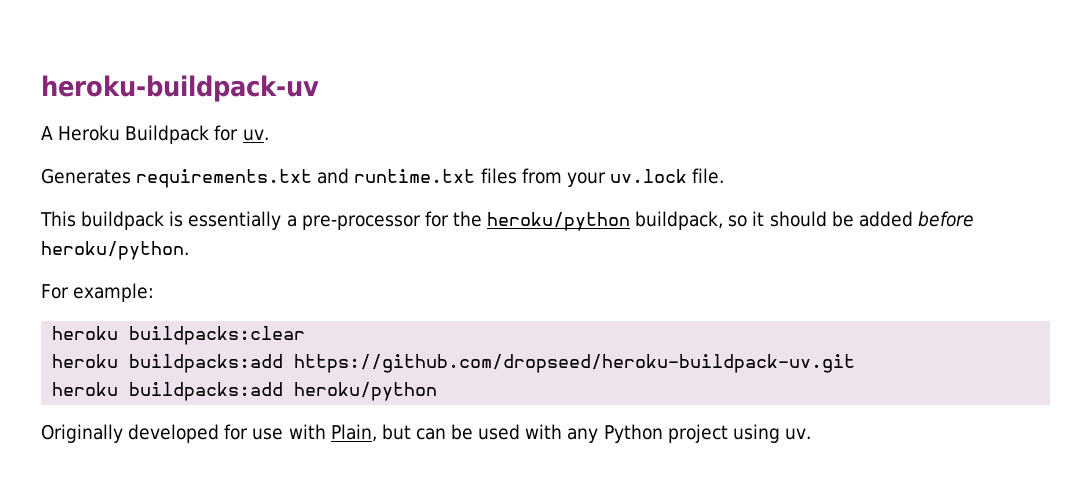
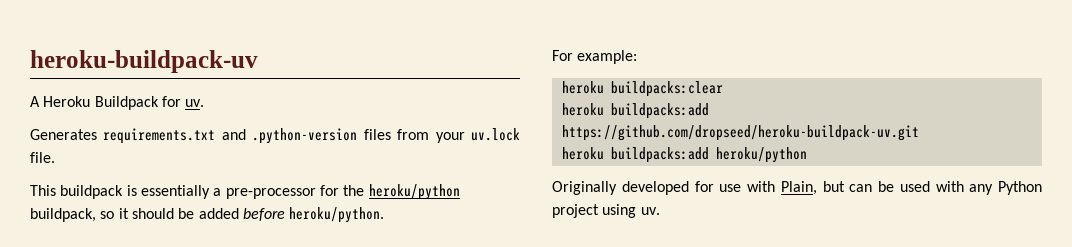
[354,169,476,183] runtime.txt -> [252,128,358,144] .python-version

